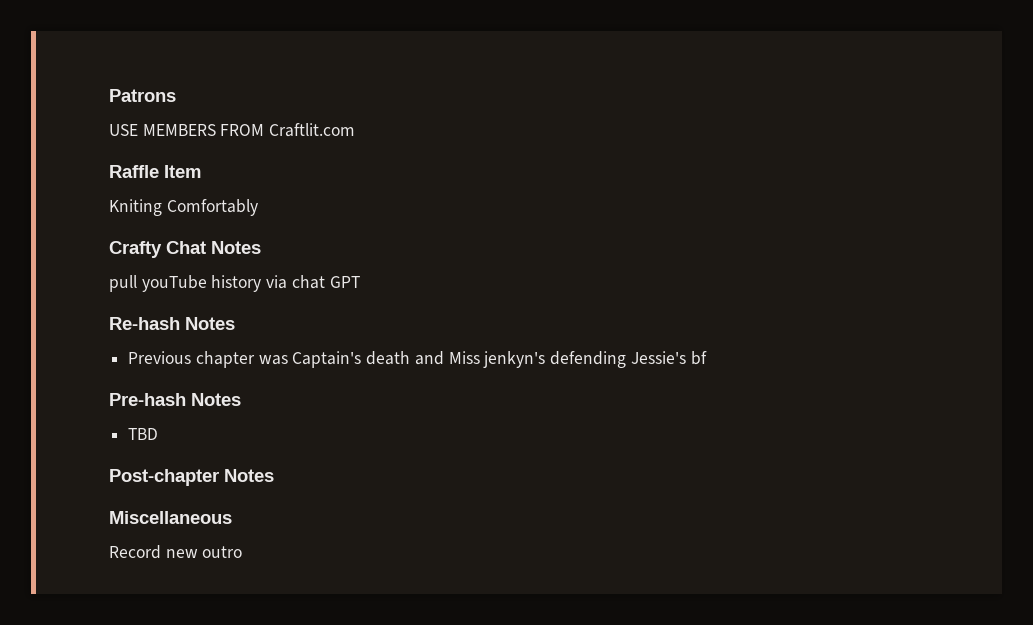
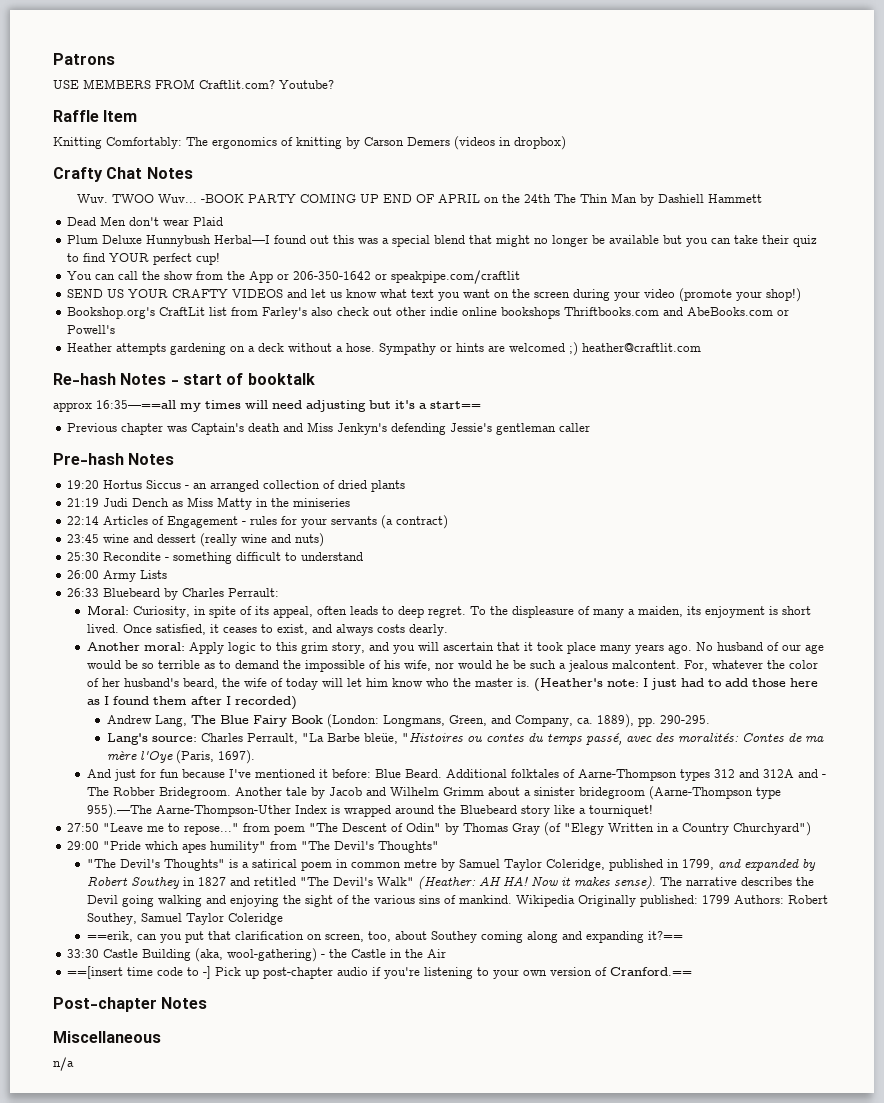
[269,123,356,137] Craftlit.com -> [199,80,334,89] Craftlit.com? Youtube?
[109,199,258,216] [109,241,261,258] [109,275,360,292] [109,317,235,330] Kniting Comfortably // Crafty Chat Notes // pull youTube history via chat GPT // Re-hash Notes -> [53,136,566,150] [53,167,193,182] [77,193,763,206] [67,216,224,226] [67,235,818,247] [67,252,221,265] [67,270,521,284] [67,288,802,302] [67,307,790,319] [67,325,116,334] [67,342,702,356] [53,373,315,385] [53,400,481,412] Knitting Comfortably: The ergonomics of knitting by Carson Demers (videos in dropbox) // Crafty Chat Notes // Wuv. TWOO Wuv... -BOOK PARTY COMING UP END OF APRIL on the 24th The Thin Man by Dashiell Hammett // Dead Men don't wear Plaid // Plum Deluxe Hunnybush Herbal—I found out this was a special blend that might no longer be available but you can take their quiz to find YOUR perfect cup! // You can call the show from the App or 206-350-1642 or speakpipe.com/craftlit // SEND US YOUR CRAFTY VIDEOS and let us know what text you want on the screen during your video (promote your shop!) // Bookshop.org's CraftLit list from Farley's also check out other indie online bookshops Thriftbooks.com and AbeBooks.com or Powell's // Heather attempts gardening on a deck without a hose. Sympathy or hints are welcomed ;) heather@craftlit.com // Re-hash Notes - start of booktalk // approx 16:35—==all my times will need adjusting but it's a start==
[483,351,546,368] jenkyn's -> [337,423,388,435] Jenkyn's
[690,351,707,365] bf -> [496,423,591,435] gentleman caller
[128,428,159,440] TBD -> [67,480,406,492] [67,497,351,510] [67,515,449,529] [67,533,325,547] [67,552,364,564] [67,570,168,582] [67,588,280,600] [87,605,812,618] [87,624,449,636] [87,642,825,654] [87,660,819,672] [87,678,819,691] [87,696,298,710] [106,714,710,728] [106,732,824,745] [106,750,255,764] [87,769,827,781] [87,786,782,800] [87,804,654,818] [67,822,812,836] [67,841,440,853] [87,859,817,871] [87,876,815,890] [87,895,829,907] [87,913,284,925] [87,931,684,943] [67,948,447,962] [67,966,693,979] 19:20 Hortus Siccus - an arranged collection of dried plants // 21:19 Judi Dench as Miss Matty in the miniseries // 22:14 Articles of Engagement - rules for your servants (a contract) // 23:45 wine and dessert (really wine and nuts) // 25:30 Recondite - something difficult to understand // 26:00 Army Lists // 26:33 Bluebeard by Charles Perrault: // Moral: Curiosity, in spite of its appeal, often leads to deep regret. To the displeasure of many a maiden, its enjoyment is short lived. Once satisfied, it ceases to exist, and always costs dearly. // Another moral: Apply logic to this grim story, and you will ascertain that it took place many years ago. No husband of our age would be so terrible as to demand the impossible of his wife, nor would he be such a jealous malcontent. For, whatever the color of her husband's beard, the wife of today will let him know who the master is. (Heather's note: I just had to add those here as I found them after I recorded) // Andrew Lang, The Blue Fairy Book (London: Longmans, Green, and Company, ca. 1889), pp. 290-295. // Lang's source: Charles Perrault, "La Barbe bleüe, "Histoires ou contes du temps passé, avec des moralités: Contes de ma mère l'Oye (Paris, 1697). // And just for fun because I've mentioned it before: Blue Beard. Additional folktales of Aarne-Thompson types 312 and 312A and - The Robber Bridegroom. Another tale by Jacob and Wilhelm Grimm about a sinister bridegroom (Aarne-Thompson type 955).—The Aarne-Thompson-Uther Index is wrapped around the Bluebeard story like a tourniquet! // 27:50 "Leave me to repose..." from poem "The Descent of Odin" by Thomas Gray (of "Elegy Written in a Country Churchyard") // 29:00 "Pride which apes humility" from "The Devil's Thoughts" // "The Devil's Thoughts" is a satirical poem in common metre by Samuel Taylor Coleridge, published in 1799, and expanded by Robert Southey in 1827 and retitled "The Devil's Walk" (Heather: AH HA! Now it makes sense). The narrative describes the Devil going walking and enjoying the sight of the various sins of mankind. Wikipedia Originally published: 1799 Authors: Robert Southey, Samuel Taylor Coleridge // ==erik, can you put that clarification on screen, too, about Southey coming along and expanding it?== // 33:30 Castle Building (aka, wool-gathering) - the Castle in the Air // ==[insert time code to -] Pick up post-chapter audio if you're listening to your own version of Cranford.==
[109,545,243,559] Record new outro -> [53,1057,74,1071] n/a

